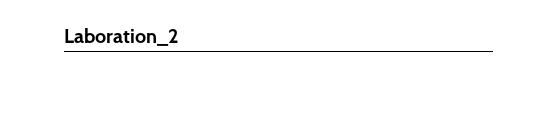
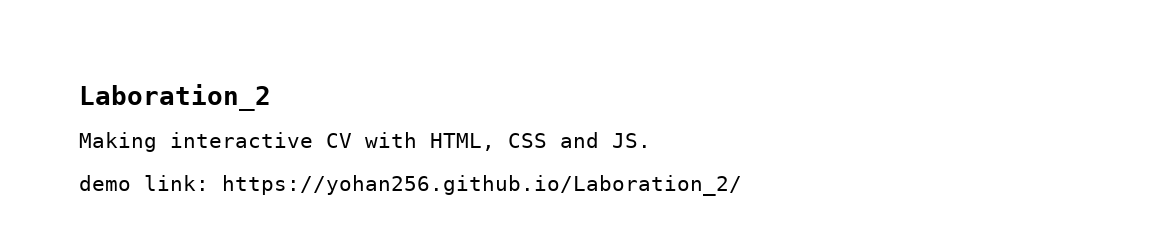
(179, 37) none -> [79,132,651,152] [79,175,742,196] // Making interactive CV with HTML, CSS and JS. // demo link: https://yohan256.github.io/Laboration_2/

